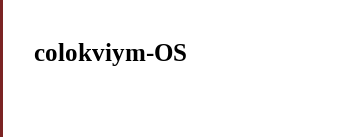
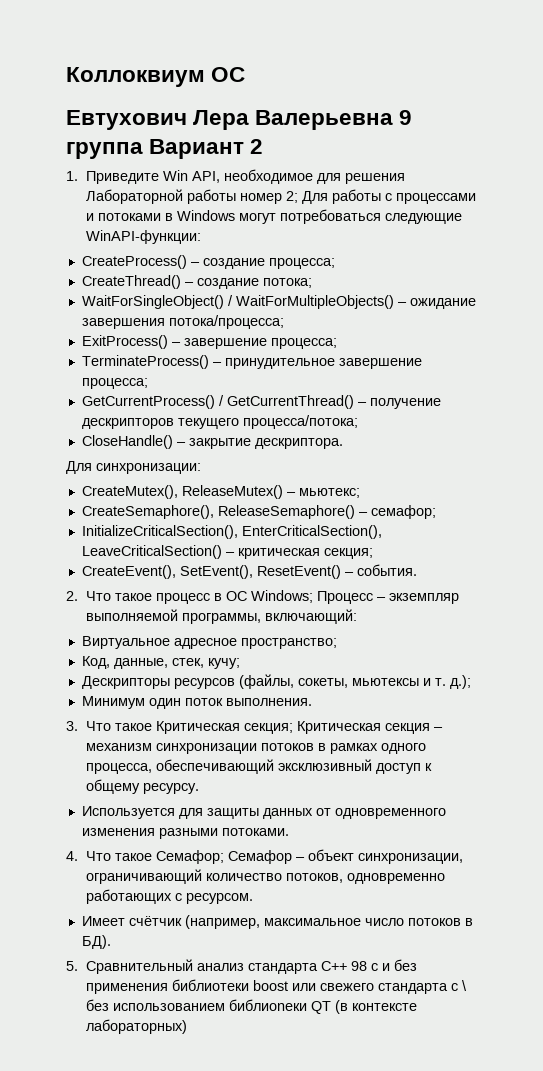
[34,43,187,66] colokviym-OS -> [66,67,246,87] [66,110,413,130] [66,139,264,159] [66,169,406,184] [86,189,477,204] [86,209,463,224] [86,230,202,244] [81,255,335,269] [81,275,312,289] [81,295,476,309] [81,315,284,329] [81,335,337,349] [81,355,422,369] [81,378,148,389] [81,395,441,409] [81,415,358,429] [81,435,343,449] [66,461,201,474] [81,485,360,499] [81,505,436,519] [81,525,382,539] [81,545,373,559] [81,564,417,579] [66,590,460,604] [86,609,358,624] [81,636,337,649] [81,656,240,669] [81,674,471,689] [81,696,312,709] [66,721,444,734] [86,743,427,754] [86,759,433,774] [86,779,200,794] [81,806,446,819] [81,828,289,839] [66,849,464,864] [86,869,446,884] [86,889,254,904] [81,915,473,929] [81,935,111,949] [66,959,418,974] [86,979,468,994] [86,999,418,1014] [86,1019,188,1034] Коллоквиум ОС // Евтухович Лера Валерьевна 9 группа Вариант 2 // 1. Приведите Win API, необходимое для решения Лабораторной работы номер 2; Для работы с процессами и потоками в Windows могут потребоваться следующие WinAPI-функции: // CreateProcess() – создание процесса; // CreateThread() – создание потока; // WaitForSingleObject() / WaitForMultipleObjects() – ожидание завершения потока/процесса; // ExitProcess() – завершение процесса; // TerminateProcess() – принудительное завершение процесса; // GetCurrentProcess() / GetCurrentThread() – получение дескрипторов текущего процесса/потока; // CloseHandle() – закрытие дескриптора. // Для синхронизации: // CreateMutex(), ReleaseMutex() – мьютекс; // CreateSemaphore(), ReleaseSemaphore() – семафор; // InitializeCriticalSection(), EnterCriticalSection(), LeaveCriticalSection() – критическая секция; // CreateEvent(), SetEvent(), ResetEvent() – события. // 2. Что такое процесс в ОС Windows; Процесс – экземпляр выполняемой программы, включающий: // Виртуальное адресное пространство; // Код, данные, стек, кучу; // Дескрипторы ресурсов (файлы, сокеты, мьютексы и т. д.); // Минимум один поток выполнения. // 3. Что такое Критическая секция; Критическая секция – механизм синхронизации потоков в рамках одного процесса, обеспечивающий эксклюзивный доступ к общему ресурсу. // Используется для защиты данных от одновременного изменения разными потоками. // 4. Что такое Семафор; Семафор – объект синхронизации, ограничивающий количество потоков, одновременно работающих с ресурсом. // Имеет счётчик (например, максимальное число потоков в БД). // 5. Сравнительный анализ стандарта C++ 98 с и без применения библиотеки boost или свежего стандарта с \ без использованием библиоnеки QT (в контексте лабораторных)

